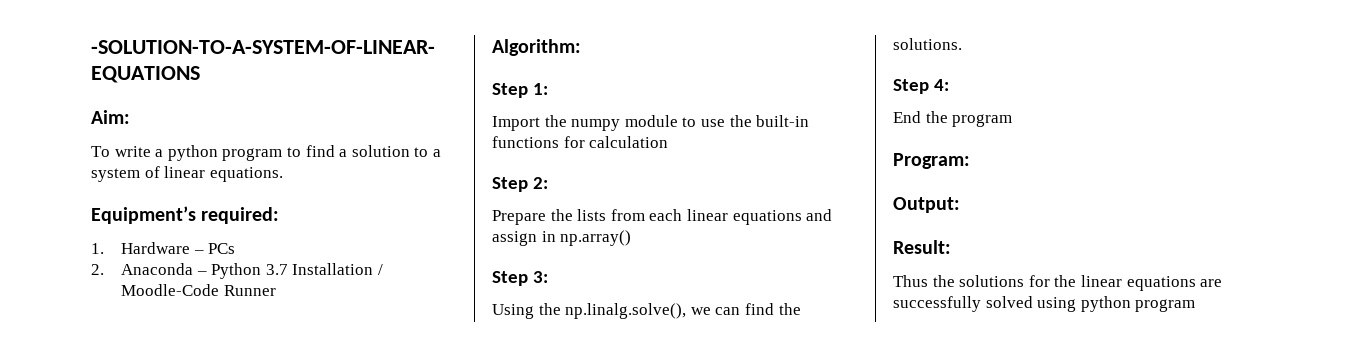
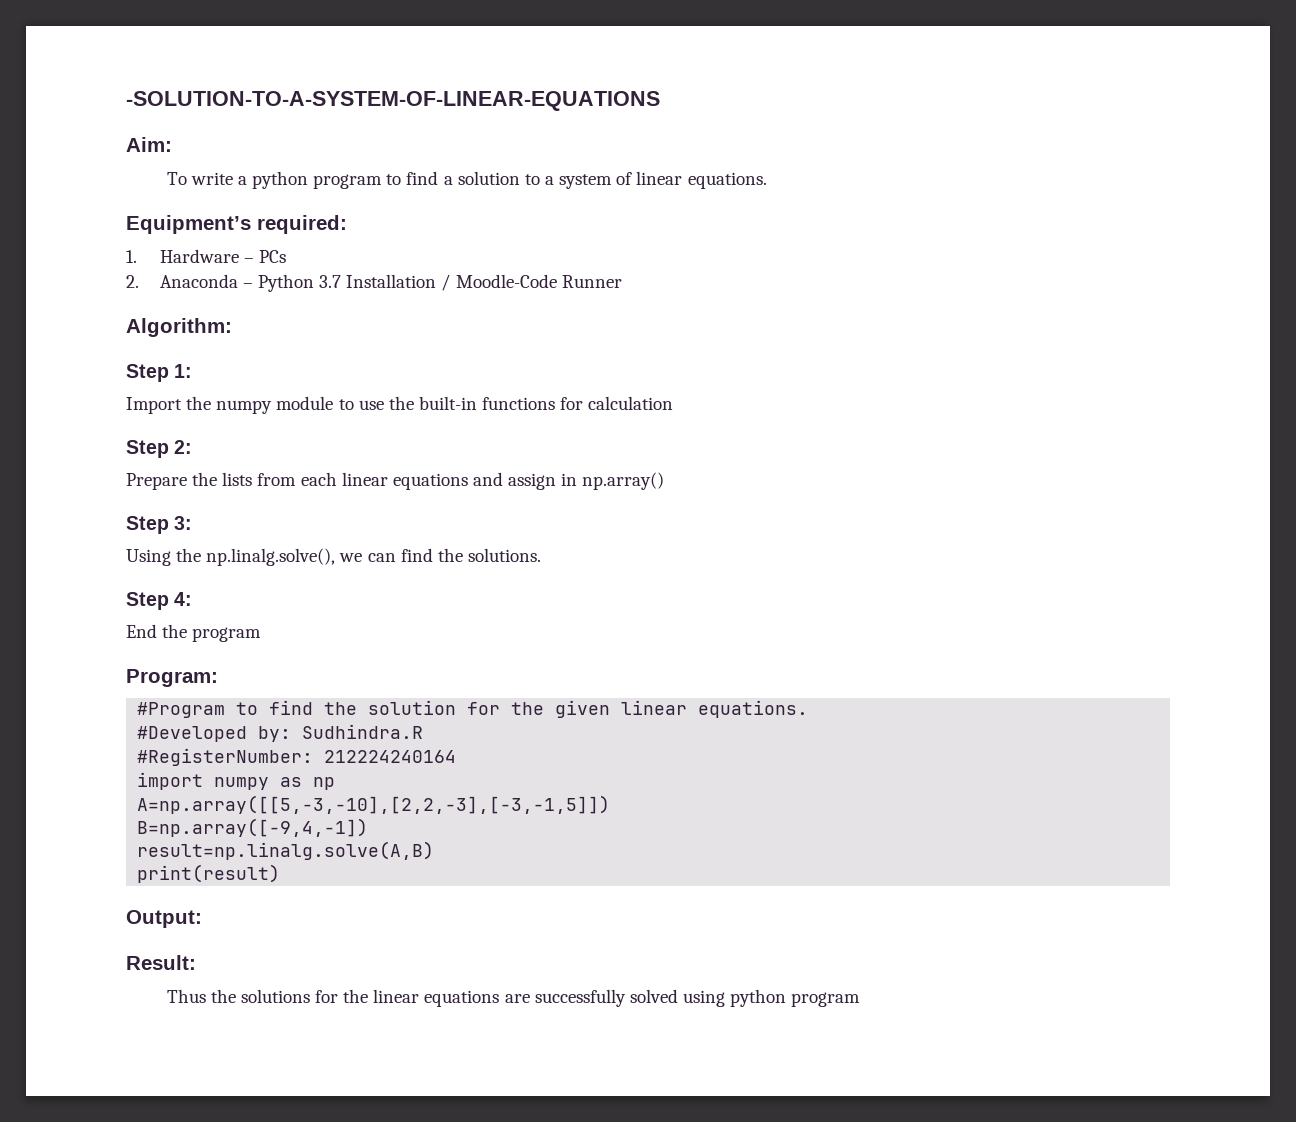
(970, 161) none -> [137,700,809,718] [137,724,424,742] [137,748,457,766] [137,772,336,790] [137,795,611,814] [137,818,369,837] [137,841,435,860] [137,864,281,883] // #Program to find the solution for the given linear equations. // #Developed by: Sudhindra.R // #RegisterNumber: 212224240164 // import numpy as np // A=np.array([[5,-3,-10],[2,2,-3],[-3,-1,5]]) // B=np.array([-9,4,-1]) // result=np.linalg.solve(A,B) // print(result)

